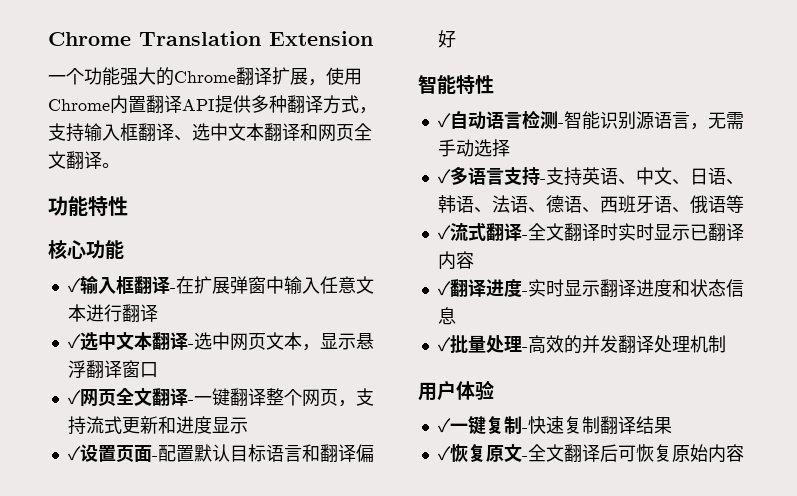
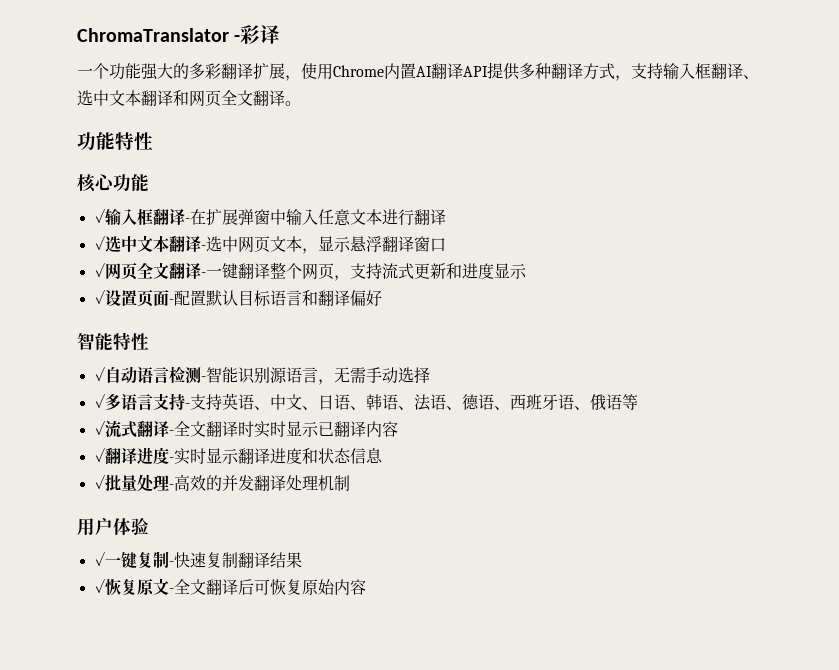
[48,31,373,46] Chrome Translation Extension -> [77,25,281,44] ChromaTranslator -彩译
[174,71,236,83] Chrome -> [189,63,221,79] 多彩
(146, 104) none -> [416,66,432,77] AI

